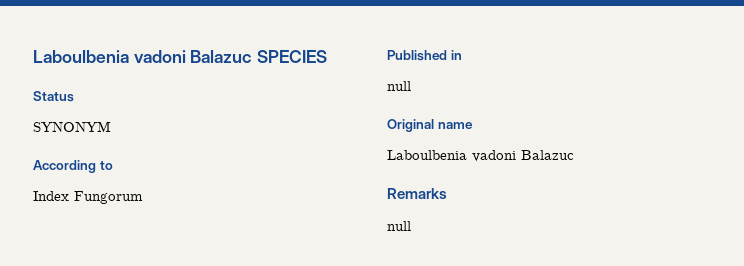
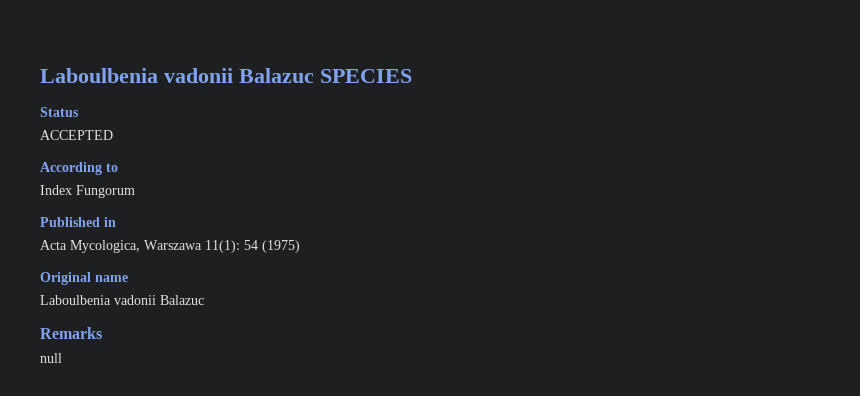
[33,50,186,63] Laboulbenia vadoni -> [40,68,233,83] Laboulbenia vadonii
[33,121,111,132] SYNONYM -> [40,130,113,140] ACCEPTED
[387,81,411,91] null -> [40,240,300,253] Acta Mycologica, Warszawa 11(1): 54 (1975)
[472,150,516,162] vadoni -> [114,295,156,305] vadonii

